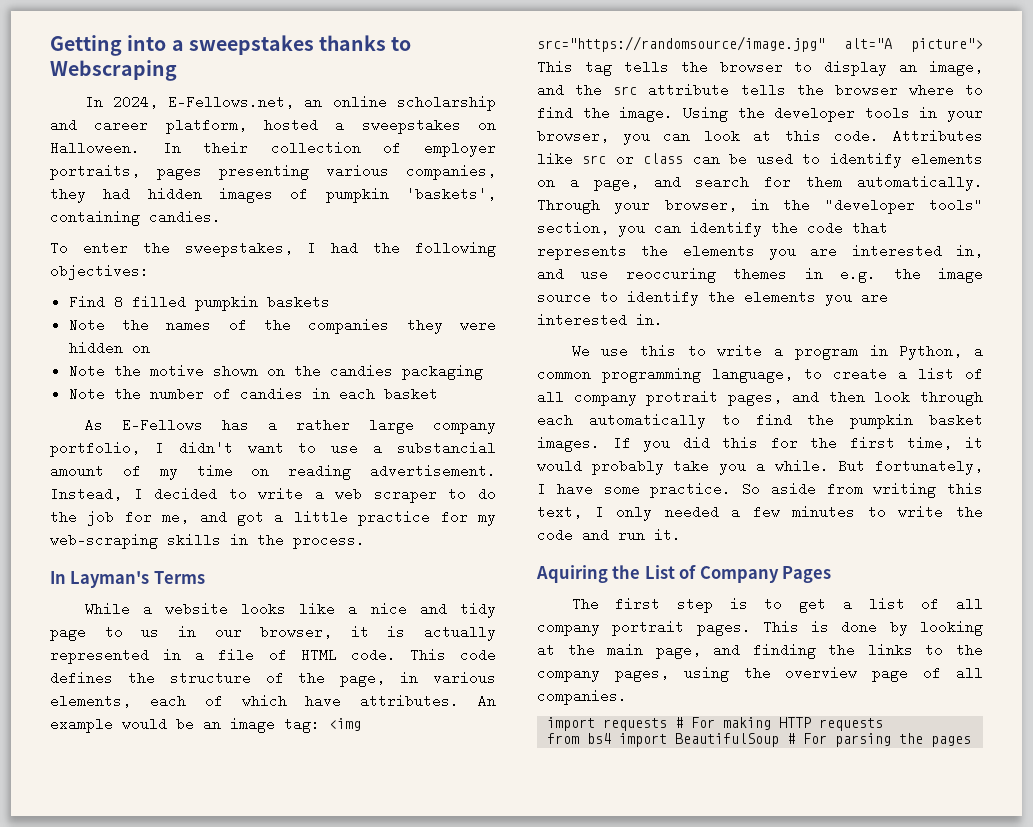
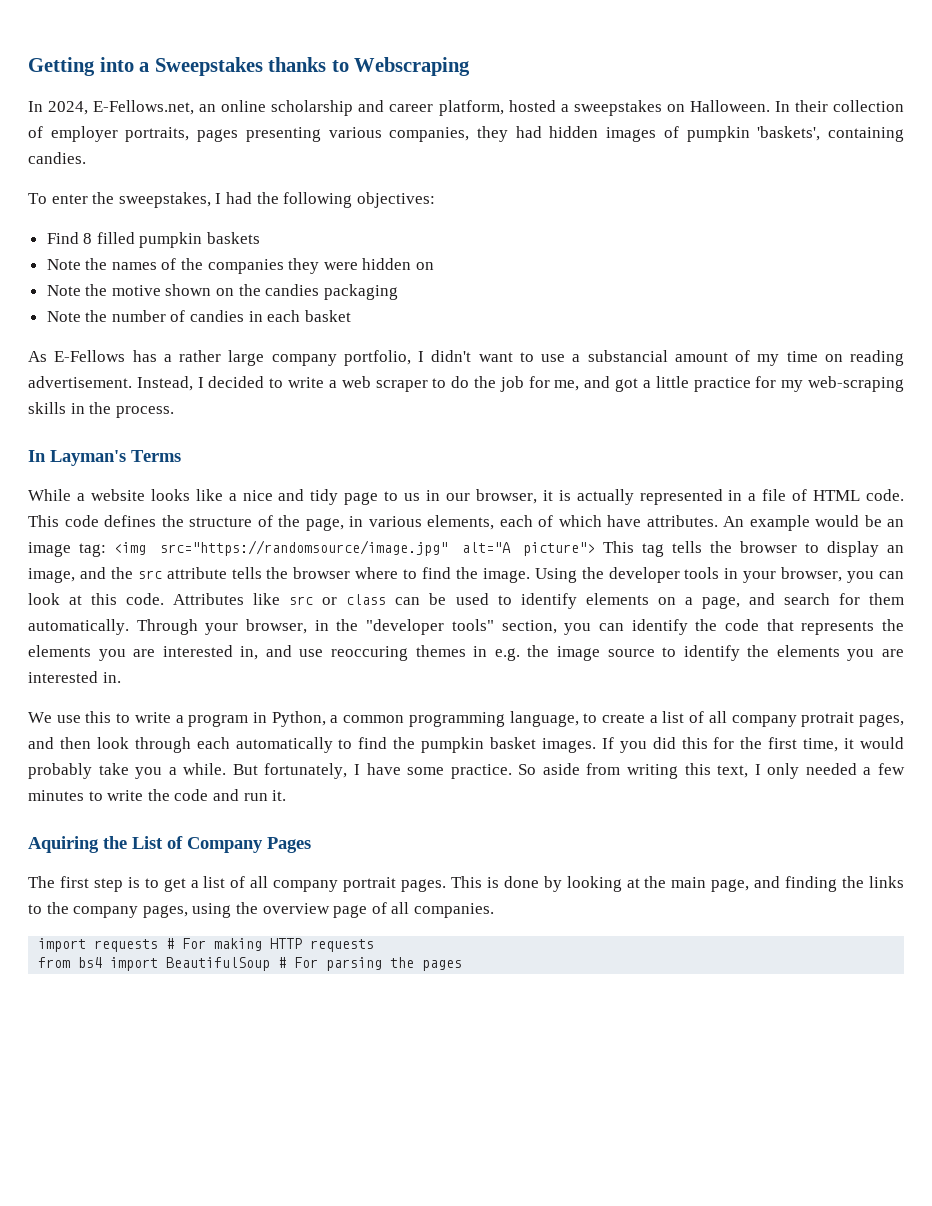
[188,35,314,55] sweepstakes -> [154,57,263,76] Sweepstakes

